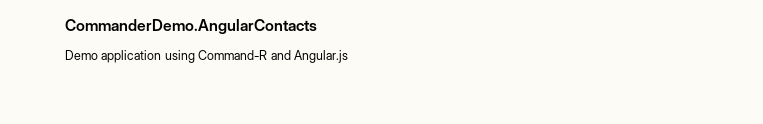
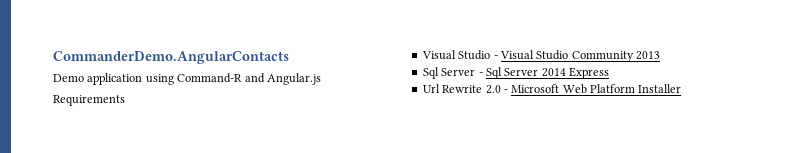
(348, 56) none -> [53,95,125,106] [421,50,660,62] [422,67,609,79] [422,84,682,94] // Requirements // Visual Studio - Visual Studio Community 2013 // Sql Server - Sql Server 2014 Express // Url Rewrite 2.0 - Microsoft Web Platform Installer

